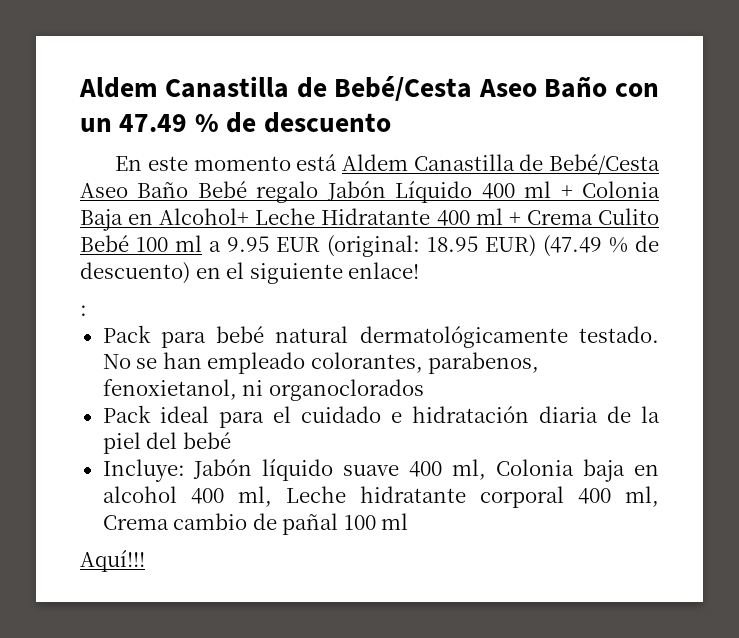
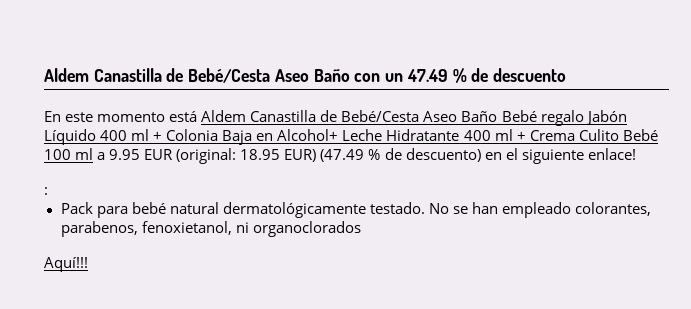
[102,405,660,428] [102,432,231,454] [102,459,660,482] [102,486,659,508] [102,513,409,535] // Pack ideal para el cuidado e hidratación diaria de la piel del bebé // Incluye: Jabón líquido suave 400 ml, Colonia baja en alcohol 400 ml, Leche hidratante corporal 400 ml, Crema cambio de pañal 100 ml -> (361, 229) none

